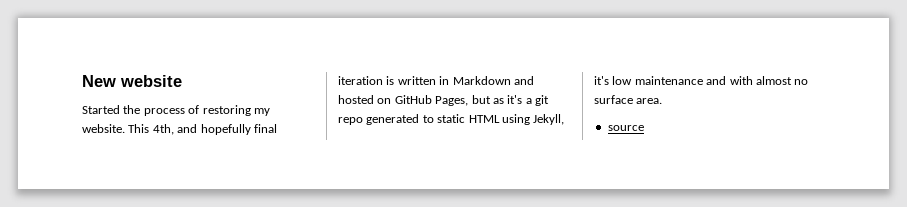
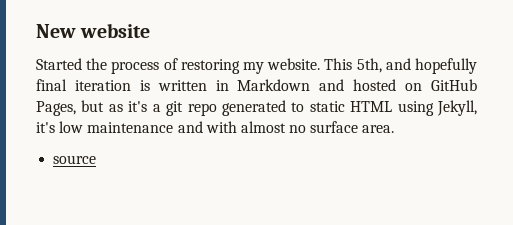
[152,124,174,135] 4th, -> [356,58,382,73] 5th,

